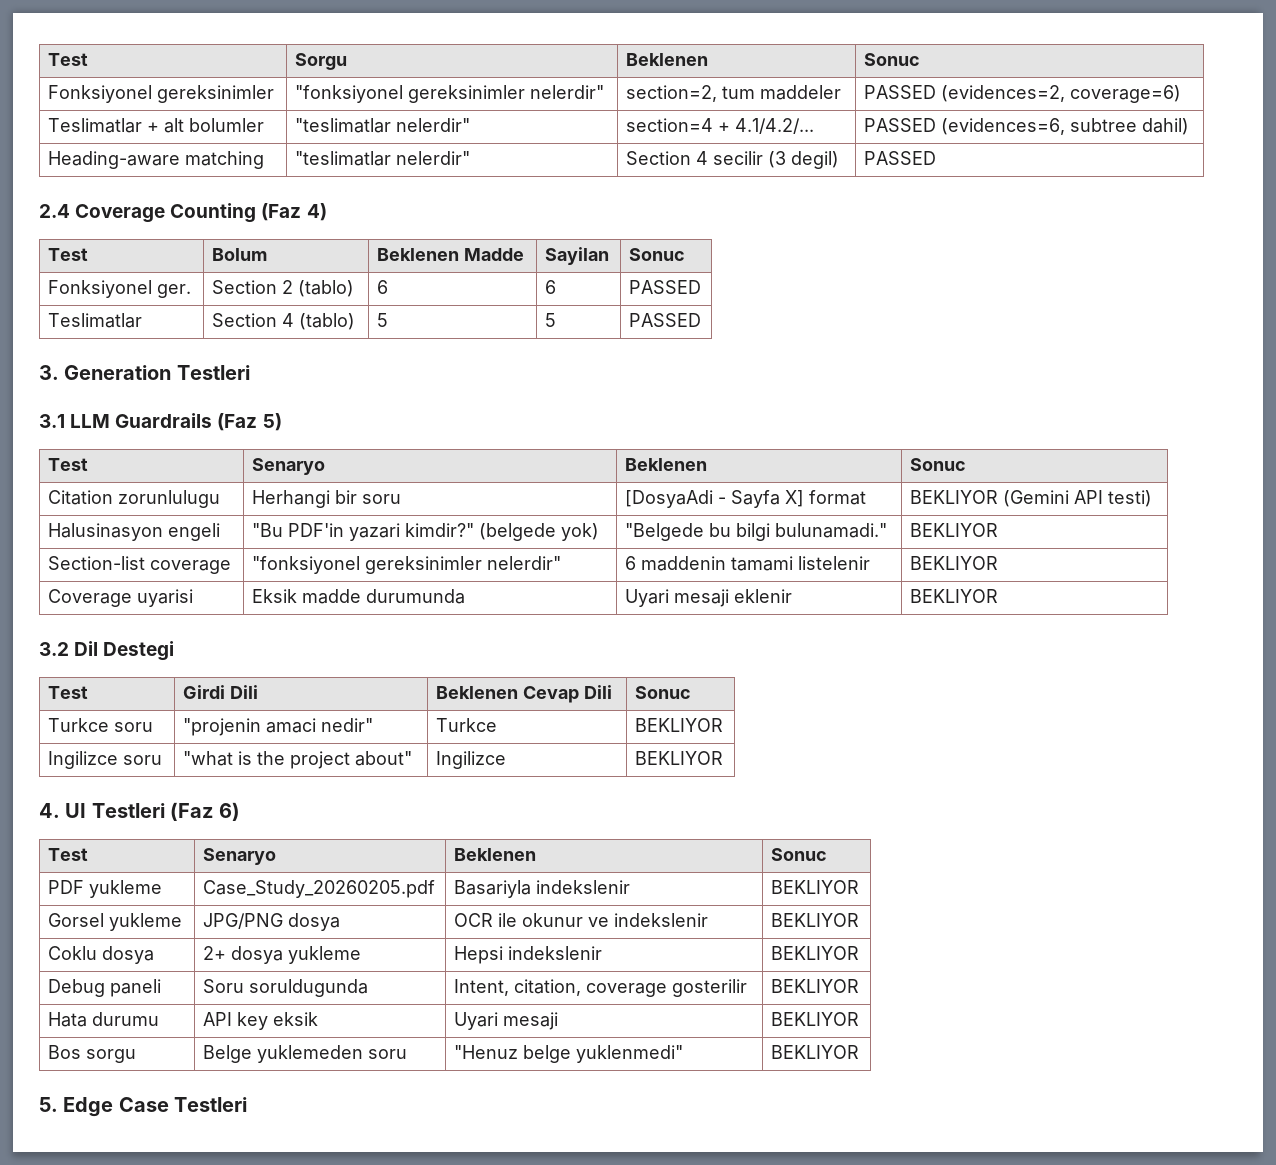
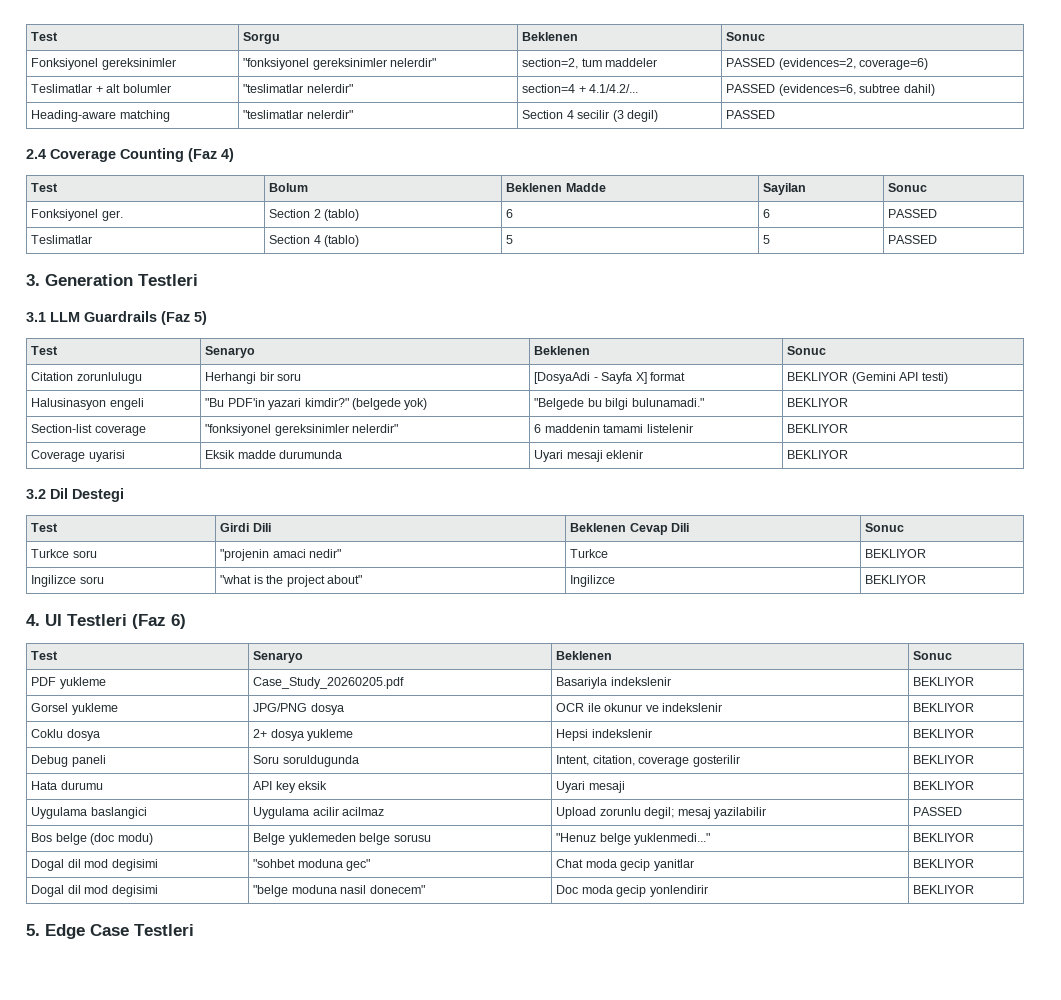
[48,1045,137,1063] Bos sorgu -> [31,807,147,819] [253,807,385,819] [556,807,766,819] [913,807,963,816] [31,833,153,845] Uygulama baslangici | Uygulama acilir acilmaz | Upload zorunlu degil; mesaj yazilabilir | PASSED // Bos belge (doc modu)
[368,1049,408,1059] soru -> [359,833,431,845] belge sorusu
[576,1045,684,1063] yuklenmedi" -> [634,833,711,845] [913,833,975,842] [31,859,158,871] [253,859,371,871] [556,859,694,871] [913,859,975,868] [31,885,158,897] [253,885,425,897] [556,885,708,897] yuklenmedi..." | BEKLIYOR // Dogal dil mod degisimi | "sohbet moduna gec" | Chat moda gecip yanitlar | BEKLIYOR // Dogal dil mod degisimi | "belge moduna nasil donecem" | Doc moda gecip yonlendirir

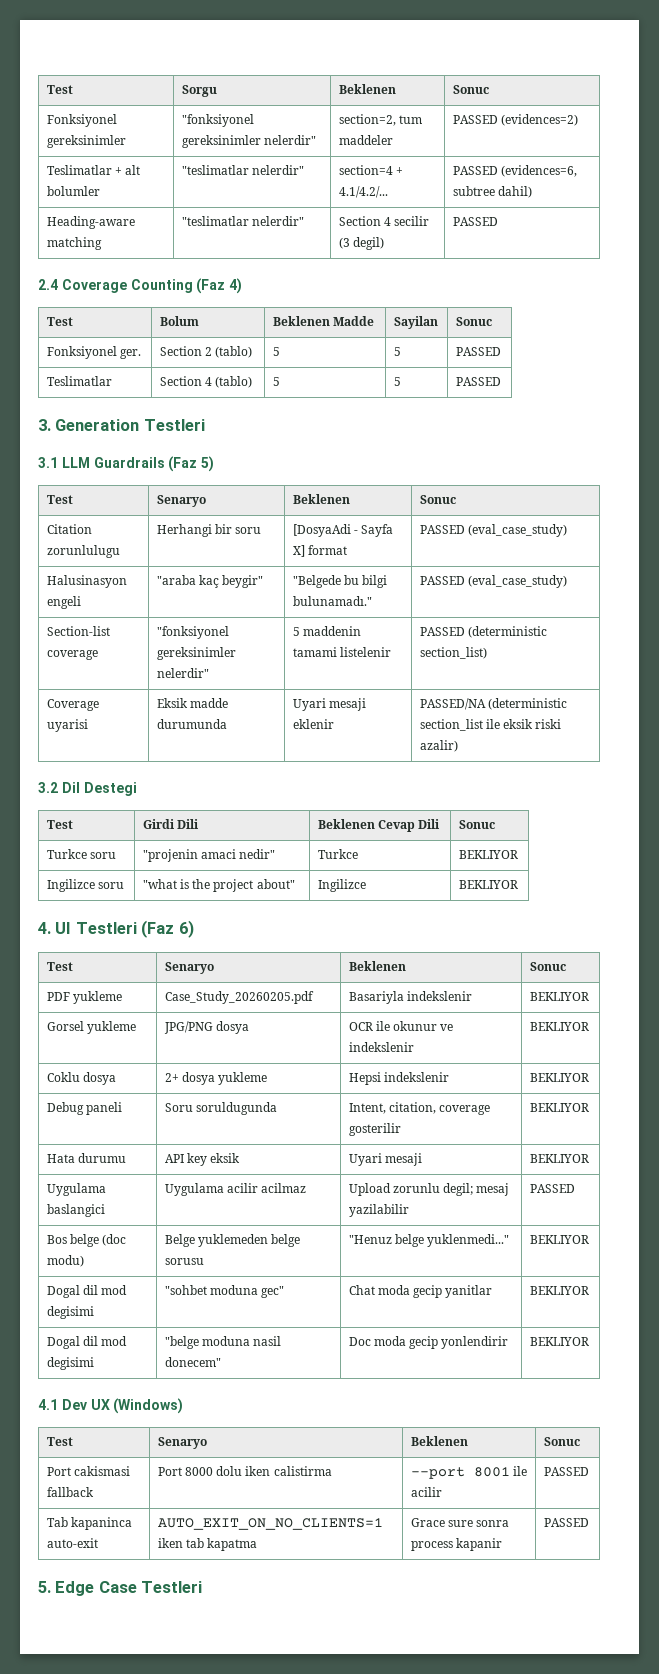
[778,58,929,70] (evidences=2, coverage=6) -> [501,114,579,126] (evidences=2)
[506,209,514,218] [763,209,771,218] 6 | 6 -> [272,347,280,356] [393,347,401,356] 5 | 5
[787,372,948,384] [31,398,144,410] [205,398,428,410] BEKLIYOR (Gemini API testi) // Halusinasyon engeli | "Bu PDF'in yazari kimdir?" (belgede yok) -> [419,524,568,537] [46,575,127,588] [46,596,81,609] [156,575,264,588] PASSED (eval_case_study) // Halusinasyon engeli | "araba kaç beygir"
[631,398,704,407] [787,398,849,407] bulunamadi." | BEKLIYOR -> [292,596,372,606] [419,575,568,588] bulunamadı." | PASSED (eval_case_study)
[534,424,542,433] 6 -> [292,627,300,636] 5
[787,424,849,433] BEKLIYOR -> [419,626,548,638] [419,647,487,659] PASSED (deterministic section_list)
[787,450,849,459] BEKLIYOR -> [419,698,568,710] [419,719,562,731] [419,740,458,752] PASSED/NA (deterministic section_list ile eksik riski azalir)
(975, 889) none -> [38,1398,184,1414] [46,1437,73,1446] [157,1437,207,1449] [410,1436,468,1446] [543,1437,580,1446] [46,1466,131,1476] [46,1487,94,1497] [157,1466,332,1476] [410,1466,528,1479] [410,1487,442,1497] [543,1467,589,1476] [46,1517,133,1530] [46,1538,98,1548] [157,1518,383,1530] [157,1538,258,1551] [410,1518,510,1527] [410,1538,503,1551] [543,1518,589,1527] // 4.1 Dev UX (Windows) // Test | Senaryo | Beklenen | Sonuc // Port cakismasi fallback | Port 8000 dolu iken calistirma | --port 8001 ile acilir | PASSED // Tab kapaninca auto-exit | AUTO_EXIT_ON_NO_CLIENTS=1 iken tab kapatma | Grace sure sonra process kapanir | PASSED

